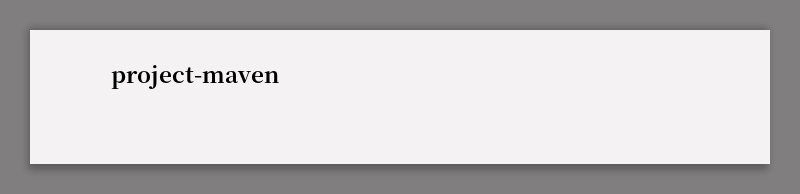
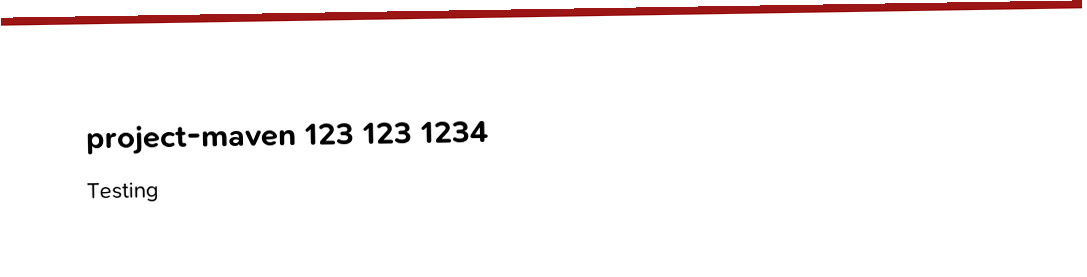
(279, 77) none -> [303,120,489,145] [86,182,159,203] 123 123 1234 // Testing

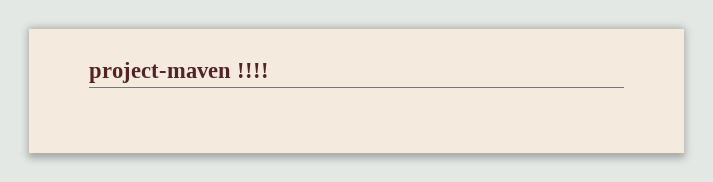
[303,120,489,145] [86,182,159,203] 123 123 1234 // Testing -> [237,63,270,78] !!!!

